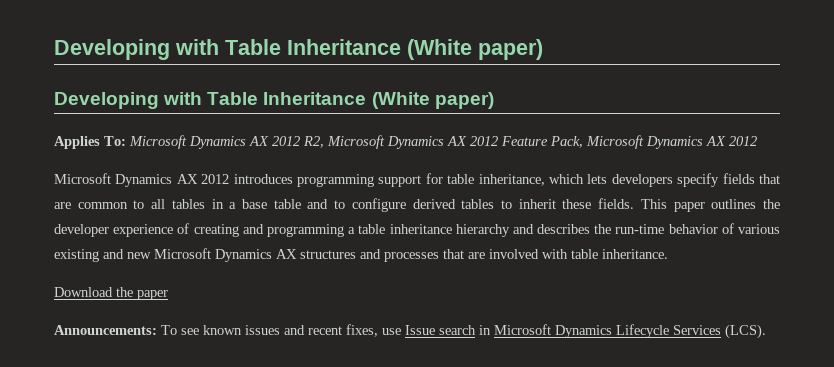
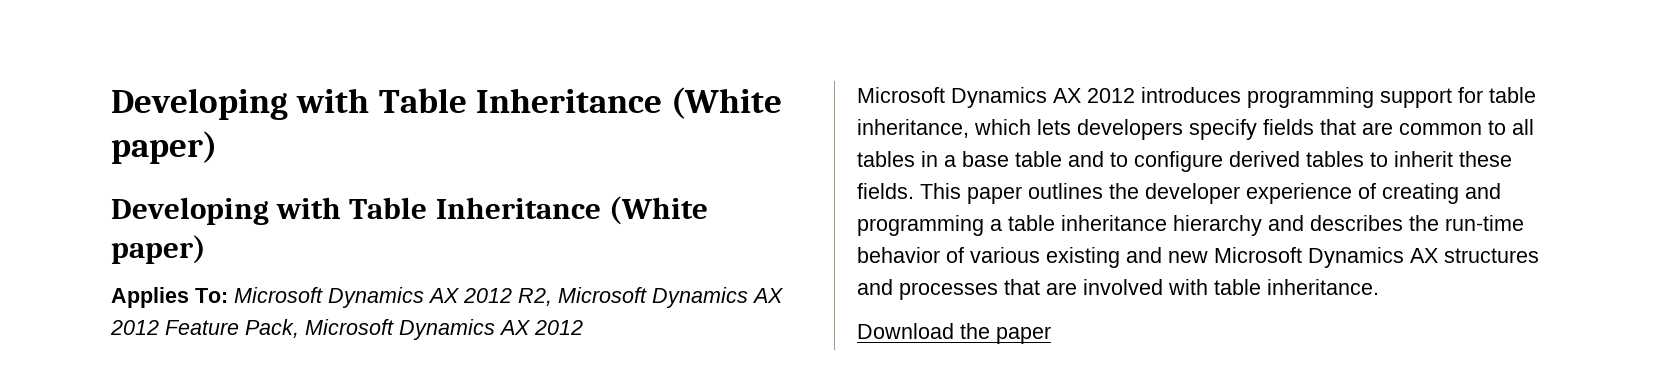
[54,324,766,339] // Announcements: To see known issues and recent fixes, use Issue search in Microsoft Dynamics Lifecycle Services (LCS). -> (1051, 335) none

